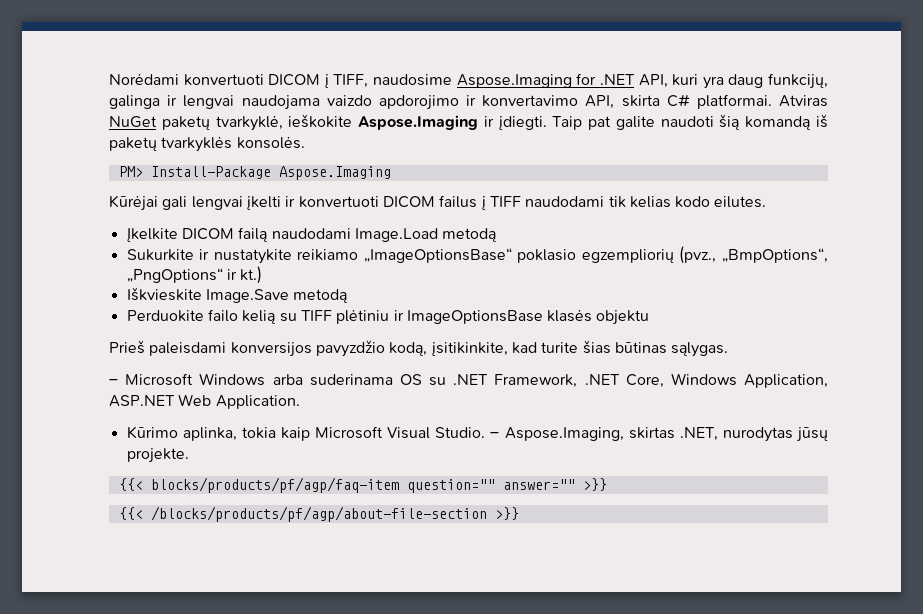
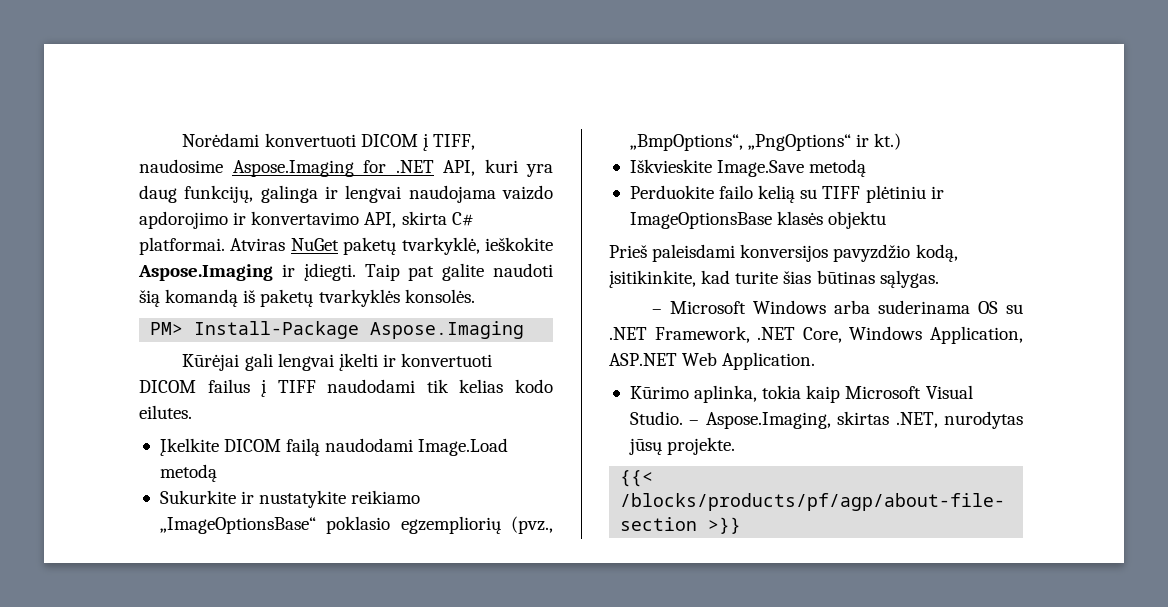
[118,477,607,493] // {{< blocks/products/pf/agp/faq-item question="" answer="" >}} -> (736, 446) none

